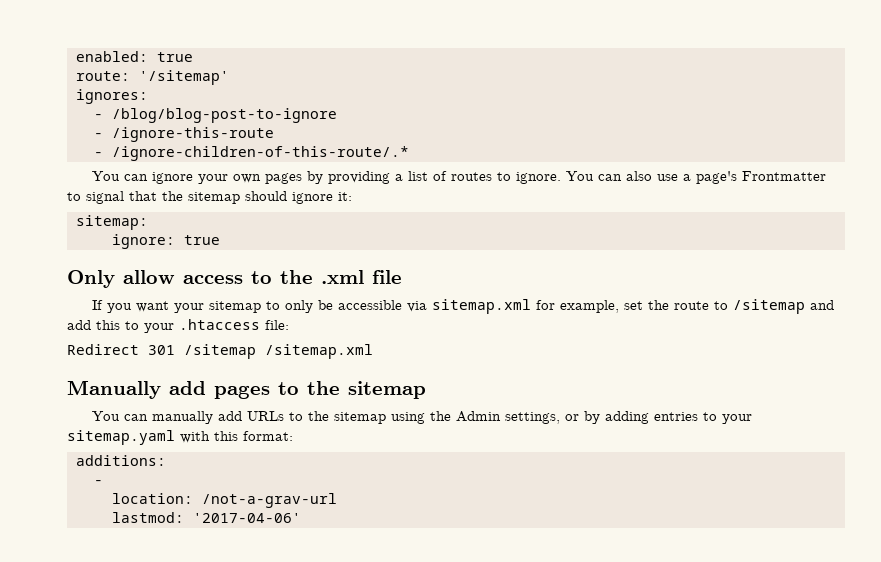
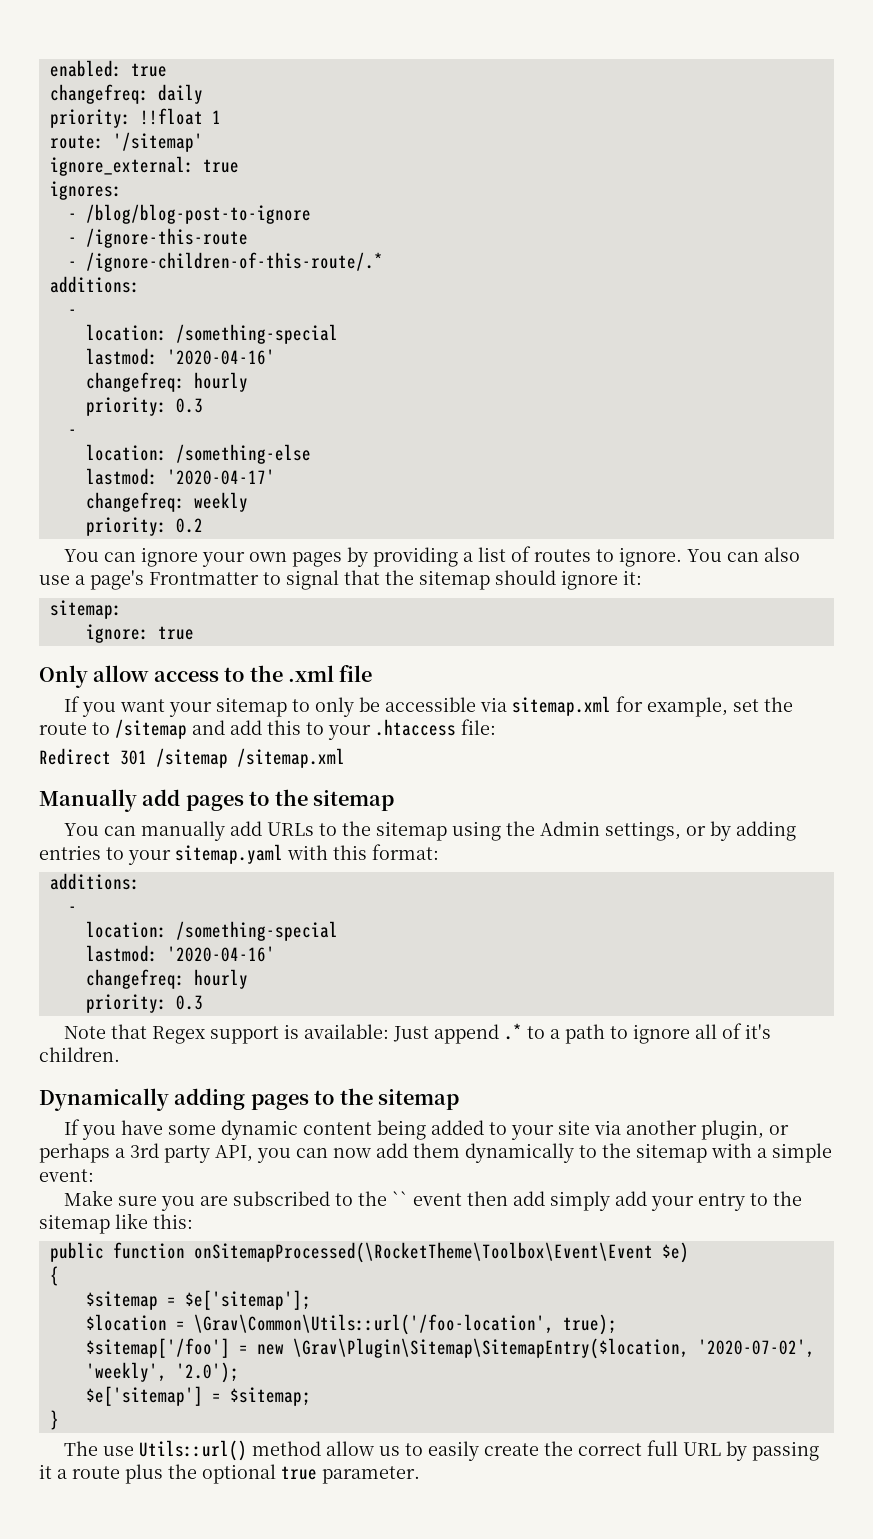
(193, 57) none -> [49,84,203,104] [49,108,221,128] // changefreq: daily // priority: !!float 1
(229, 77) none -> [49,156,239,176] // ignore_external: true
(409, 153) none -> [49,276,140,293] [67,309,77,316] [85,324,338,344] [85,348,275,365] [85,372,248,392] [85,397,203,416] [67,429,77,436] [85,444,311,464] [85,468,275,485] [85,492,248,512] [85,517,203,536] // additions: // - // location: /something-special // lastmod: '2020-04-16' // changefreq: hourly // priority: 0.3 // - // location: /something-else // lastmod: '2020-04-17' // changefreq: weekly // priority: 0.2
[202,493,337,508] [112,512,301,523] /not-a-grav-url // lastmod: '2017-04-06' -> [175,921,338,941] [85,945,275,962] [85,969,248,989] [85,994,203,1013] [63,1023,771,1044] [39,1047,120,1062] [39,1088,459,1111] [63,1119,789,1140] [39,1143,832,1163] [39,1169,94,1182] [63,1190,802,1211] [39,1213,193,1234] [49,1242,689,1263] [49,1266,59,1286] [85,1290,311,1310] [85,1314,617,1335] [85,1338,815,1359] [85,1362,239,1383] [85,1386,311,1406] [49,1410,59,1430] [63,1440,819,1461] [39,1464,420,1484] /something-special // lastmod: '2020-04-16' // changefreq: hourly // priority: 0.3 // Note that Regex support is available: Just append .* to a path to ignore all of it's children. // Dynamically adding pages to the sitemap // If you have some dynamic content being added to your site via another plugin, or perhaps a 3rd party API, you can now add them dynamically to the sitemap with a simple event: // Make sure you are subscribed to the `` event then add simply add your entry to the sitemap like this: // public function onSitemapProcessed(\RocketTheme\Toolbox\Event\Event $e) // { // $sitemap = $e['sitemap']; // $location = \Grav\Common\Utils::url('/foo-location', true); // $sitemap['/foo'] = new \Grav\Plugin\Sitemap\SitemapEntry($location, '2020-07-02', 'weekly', '2.0'); // $e['sitemap'] = $sitemap; // } // The use Utils::url() method allow us to easily create the correct full URL by passing it a route plus the optional true parameter.

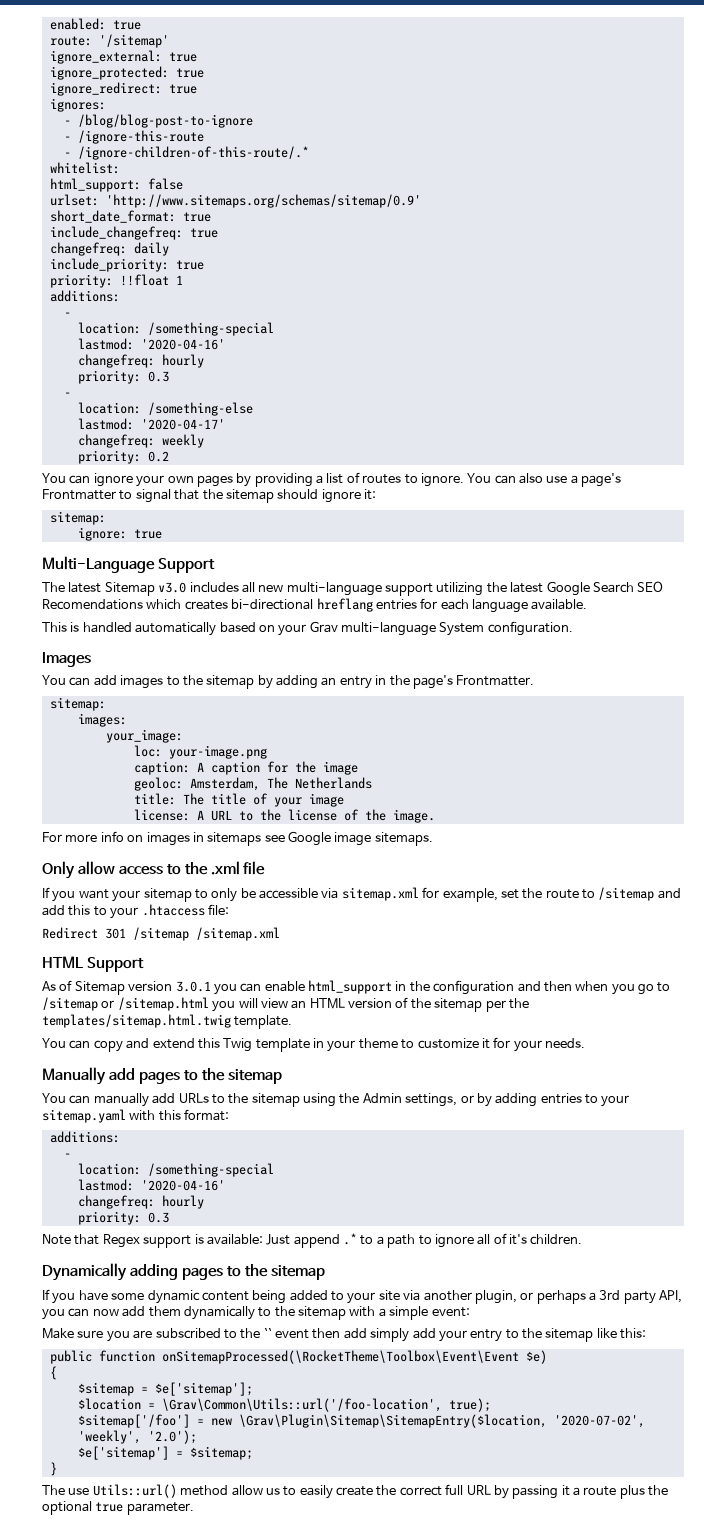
[49,84,203,104] [49,108,221,128] // changefreq: daily // priority: !!float 1 -> (141, 25) none
(239, 166) none -> [49,66,204,80] [49,82,197,96] // ignore_protected: true // ignore_redirect: true
(383, 262) none -> [49,162,120,174] [49,178,183,192] [49,194,421,208] [49,210,211,223] [49,226,218,240] [49,242,169,256] [49,258,204,272] [49,274,183,288] // whitelist: // html_support: false // urlset: 'http://www.sitemaps.org/schemas/sitemap/0.9' // short_date_format: true // include_changefreq: true // changefreq: daily // include_priority: true // priority: !!float 1
(194, 633) none -> [42,556,215,573] [42,581,664,596] [42,598,588,613] [42,621,573,636] [42,652,91,667] [42,675,535,689] [49,697,106,711] [77,713,127,727] [105,729,183,743] [133,745,267,759] [133,761,358,775] [133,777,372,791] [133,793,344,807] [133,809,435,823] [42,831,433,846] // Multi-Language Support // The latest Sitemap v3.0 includes all new multi-language support utilizing the latest Google Search SEO Recomendations which creates bi-directional hreflang entries for each language available. // This is handled automatically based on your Grav multi-language System configuration. // Images // You can add images to the sitemap by adding an entry in the page's Frontmatter. // sitemap: // images: // your_image: // loc: your-image.png // caption: A caption for the image // geoloc: Amsterdam, The Netherlands // title: The title of your image // license: A URL to the license of the image. // For more info on images in sitemaps see Google image sitemaps.
(345, 758) none -> [42,956,144,972] [42,980,671,995] [42,997,529,1012] [42,1014,293,1029] [42,1037,585,1052] // HTML Support // As of Sitemap version 3.0.1 you can enable html_support in the configuration and then when you go to /sitemap or /sitemap.html you will view an HTML version of the sitemap per the templates/sitemap.html.twig template. // You can copy and extend this Twig template in your theme to customize it for your needs.

